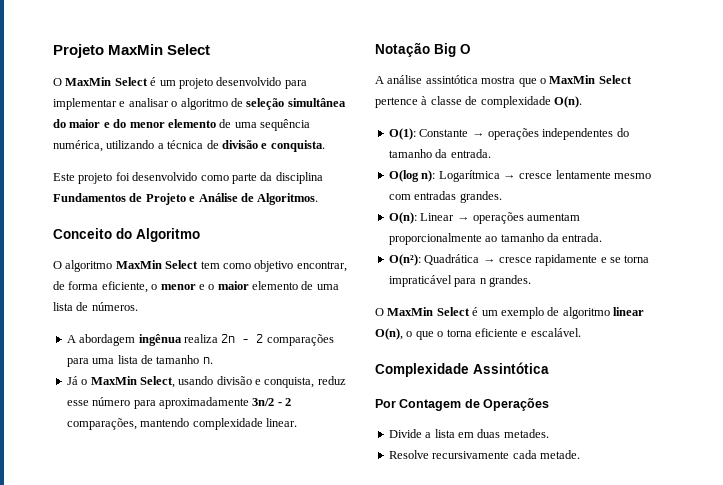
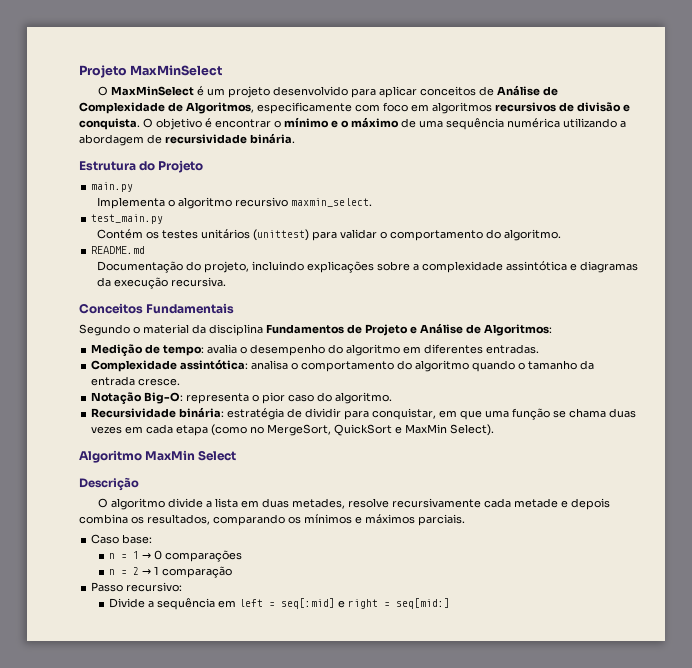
[53,44,211,58] [53,77,148,86] Projeto MaxMin Select // O MaxMin Select -> [79,65,223,78] [98,86,195,96] Projeto MaxMinSelect // O MaxMinSelect
[53,98,346,110] [53,119,310,131] [53,140,325,152] [53,172,257,184] implementar e analisar o algoritmo de seleção simultânea do maior e do menor elemento de uma sequência numérica, utilizando a técnica de divisão e conquista. // Este projeto foi desenvolvido como parte -> [379,85,559,98] [79,102,630,114] [79,117,626,130] [79,133,295,146] [79,160,204,173] [91,182,134,192] [97,197,373,209] [91,214,164,224] [97,229,562,241] [91,246,146,254] [97,261,639,273] [97,277,227,289] [79,303,235,314] [79,324,189,336] aplicar conceitos de Análise de Complexidade de Algoritmos, especificamente com foco em algoritmos recursivos de divisão e conquista. O objetivo é encontrar o mínimo e o máximo de uma sequência numérica utilizando a abordagem de recursividade binária. // Estrutura do Projeto // main.py // Implementa o algoritmo recursivo maxmin_select. // test_main.py // Contém os testes unitários (unittest) para validar o comportamento do algoritmo. // README.md // Documentação do projeto, incluindo explicações sobre a complexidade assintótica e diagramas da execução recursiva. // Conceitos Fundamentais // Segundo o material
[257,193,319,205] [53,228,200,242] [53,260,347,272] [53,281,339,293] [53,302,138,311] [66,334,334,346] [66,355,213,367] [66,376,346,388] [66,397,291,409] [66,418,297,430] [375,42,471,57] [375,75,632,87] [375,96,582,108] [388,128,629,140] [388,149,491,158] [388,170,651,182] [388,191,502,203] [388,212,581,224] [388,233,603,245] [388,254,650,266] [388,275,531,287] [375,307,644,319] [375,328,581,340] [375,362,549,377] [375,398,550,411] [388,429,549,438] [388,450,580,459] Algoritmos. // Conceito do Algoritmo // O algoritmo MaxMin Select tem como objetivo encontrar, de forma eficiente, o menor e o maior elemento de uma lista de números. // A abordagem ingênua realiza 2n - 2 comparações para uma lista de tamanho n. // Já o MaxMin Select, usando divisão e conquista, reduz esse número para aproximadamente 3n/2 - 2 comparações, mantendo complexidade linear. // Notação Big O // A análise assintótica mostra que o MaxMin Select pertence à classe de complexidade O(n). // O(1): Constante → operações independentes do tamanho da entrada. // O(log n): Logarítmica → cresce lentamente mesmo com entradas grandes. // O(n): Linear → operações aumentam proporcionalmente ao tamanho da entrada. // O(n²): Quadrática → cresce rapidamente e se torna impraticável para n grandes. // O MaxMin Select é um exemplo de algoritmo linear O(n), o que o torna eficiente e escalável. // Complexidade Assintótica // Por Contagem de Operações // Divide a lista em duas metades. // Resolve recursivamente cada metade. -> [484,324,552,336] [91,344,540,356] [91,359,595,372] [91,376,181,386] [91,392,393,404] [91,407,637,420] [91,424,495,436] [79,450,237,463] [79,477,139,491] [98,498,611,510] [79,514,465,526] [91,534,153,544] [109,550,243,562] [109,566,233,578] [91,582,183,592] [109,598,451,610] Algoritmos: // Medição de tempo: avalia o desempenho do algoritmo em diferentes entradas. // Complexidade assintótica: analisa o comportamento do algoritmo quando o tamanho da entrada cresce. // Notação Big-O: representa o pior caso do algoritmo. // Recursividade binária: estratégia de dividir para conquistar, em que uma função se chama duas vezes em cada etapa (como no MergeSort, QuickSort e MaxMin Select). // Algoritmo MaxMin Select // Descrição // O algoritmo divide a lista em duas metades, resolve recursivamente cada metade e depois combina os resultados, comparando os mínimos e máximos parciais. // Caso base: // n = 1 → 0 comparações // n = 2 → 1 comparação // Passo recursivo: // Divide a sequência em left = seq[:mid] e right = seq[mid:]

